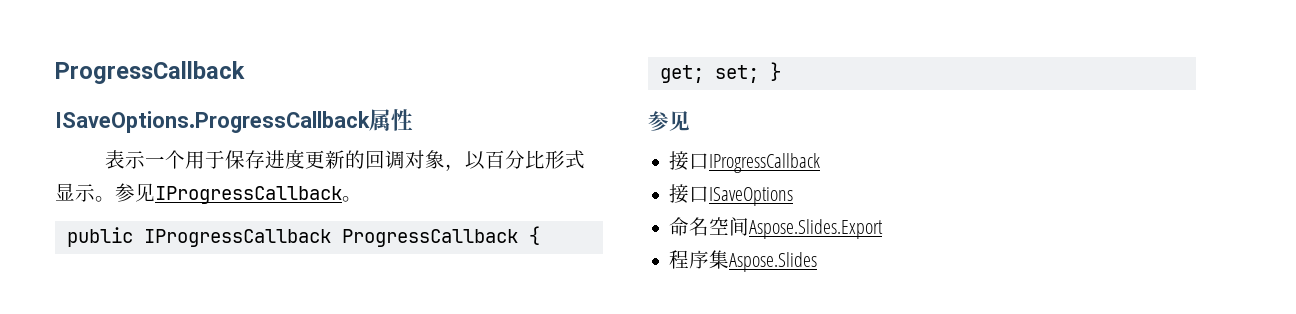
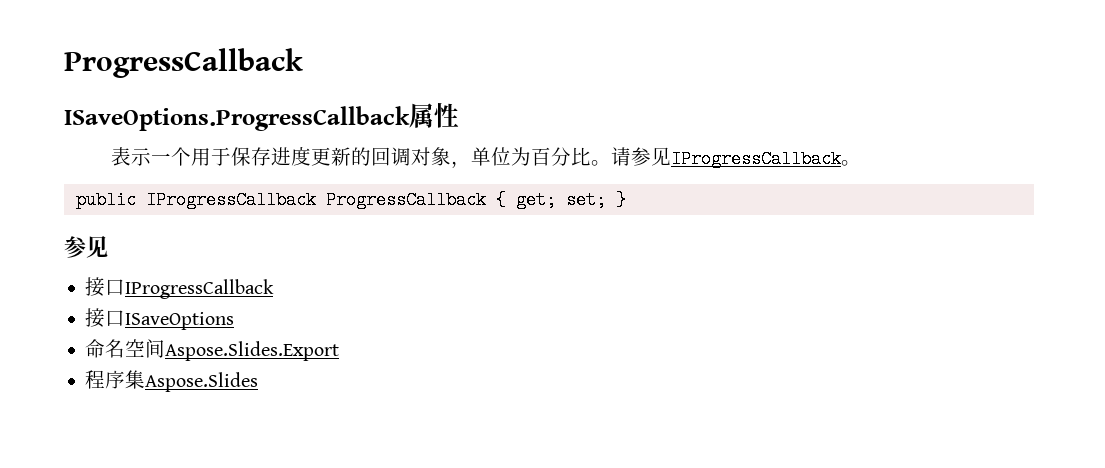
[465,150,586,170] [55,183,115,202] 以百分比形式显示。 -> [470,147,631,166] 单位为百分比。请

